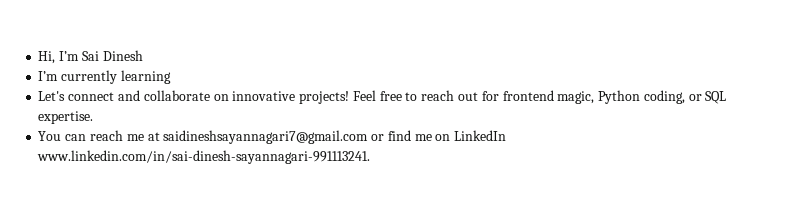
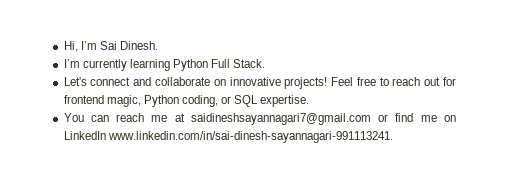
[102,50,143,61] Dinesh -> [119,41,158,50] Dinesh.
(171, 77) none -> [172,59,266,71] Python Full Stack.

